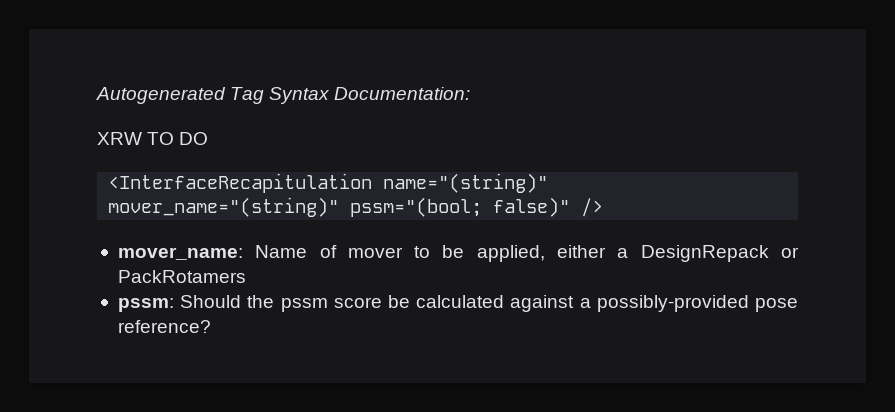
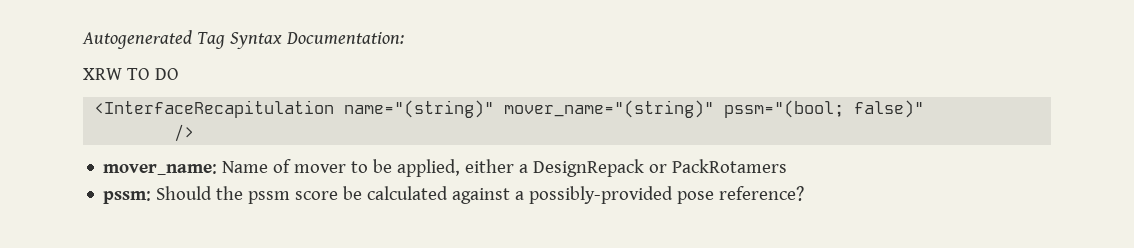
(571, 207) none -> (925, 109) //

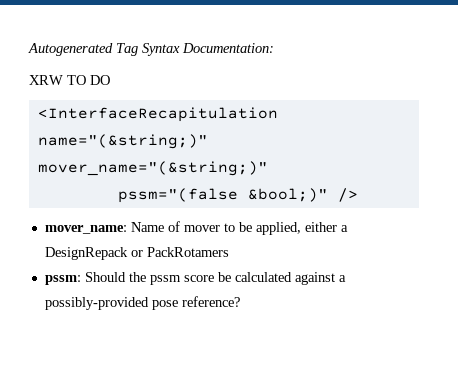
[344,100,925,118] name="(string)" mover_name="(string)" pssm="(bool; false)" // -> [37,134,208,149] [37,161,268,176] [117,188,328,203] name="(&string;)" mover_name="(&string;)" // pssm="(false &bool;)"

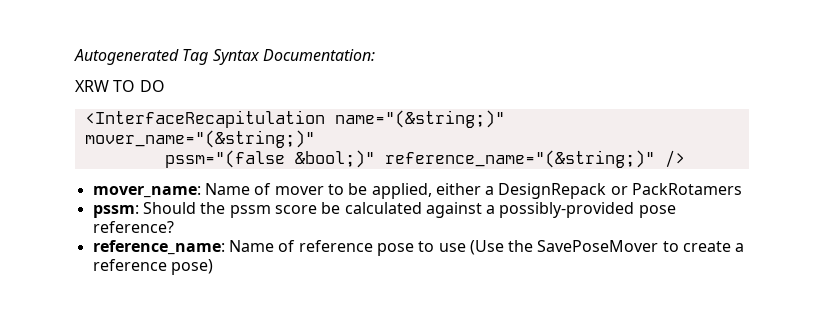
(328, 195) none -> [384,150,655,168] reference_name="(&string;)"
(240, 301) none -> [92,240,745,256] [92,259,213,275] // reference_name: Name of reference pose to use (Use the SavePoseMover to create a reference pose)

